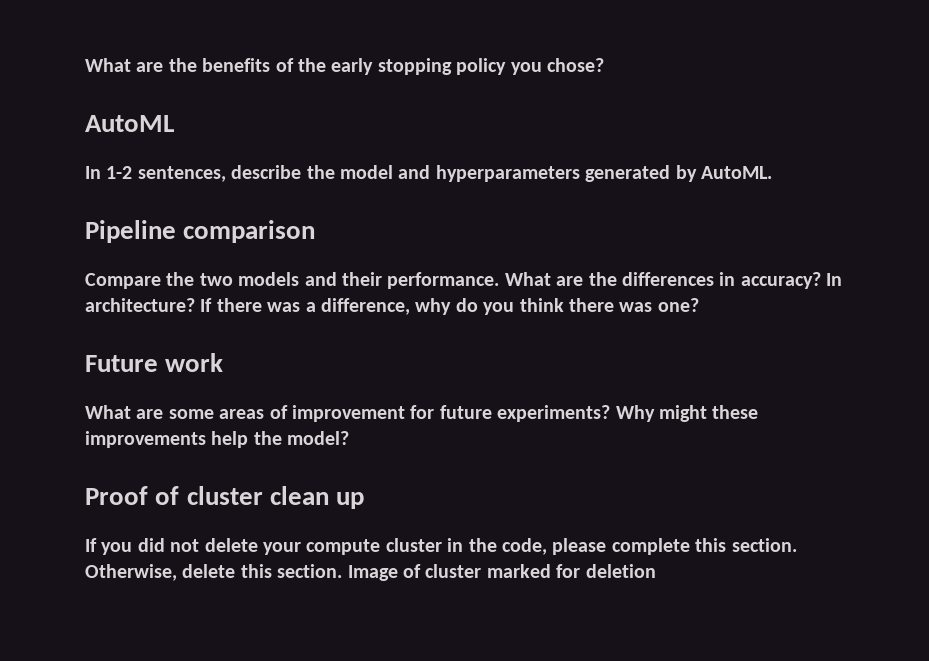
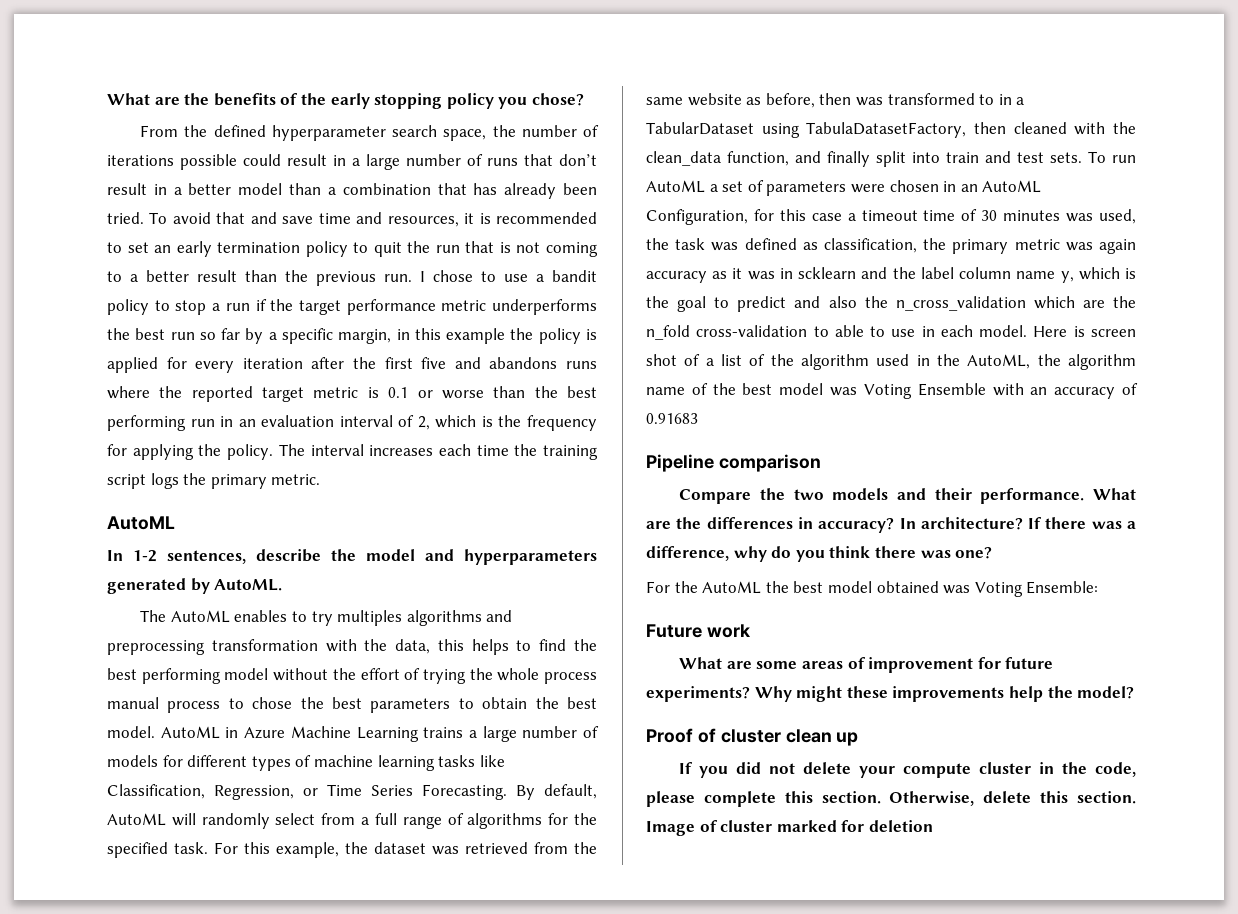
(604, 65) none -> [140,125,599,141] [107,154,597,170] [107,183,597,199] [107,212,597,227] [107,241,598,257] [107,270,597,286] [107,299,597,315] [107,328,597,344] [107,357,598,373] [107,386,597,402] [107,415,597,431] [107,444,598,460] [107,473,321,489] // From the defined hyperparameter search space, the number of iterations possible could result in a large number of runs that don’t result in a better model than a combination that has already been tried. To avoid that and save time and resources, it is recommended to set an early termination policy to quit the run that is not coming to a better result than the previous run. I chose to use a bandit policy to stop a run if the target performance metric underperforms the best run so far by a specific margin, in this example the policy is applied for every iteration after the first five and abandons runs where the reported target metric is 0.1 or worse than the best performing run in an evaluation interval of 2, which is the frequency for applying the policy. The interval increases each time the training script logs the primary metric.
(772, 172) none -> [140,610,513,626] [107,639,597,655] [107,668,597,684] [107,697,597,713] [107,726,599,742] [107,755,505,771] [107,784,597,800] [107,813,597,829] [107,842,597,858] [646,93,1025,108] [646,122,1136,138] [646,151,1136,167] [646,180,1042,196] [646,209,1136,225] [646,238,1136,254] [646,267,1136,283] [646,296,1136,312] [646,325,1136,340] [646,354,1136,370] [646,383,1138,399] [646,413,698,424] // The AutoML enables to try multiples algorithms and preprocessing transformation with the data, this helps to find the best performing model without the effort of trying the whole process manual process to chose the best parameters to obtain the best model. AutoML in Azure Machine Learning trains a large number of models for different types of machine learning tasks like Classification, Regression, or Time Series Forecasting. By default, AutoML will randomly select from a full range of algorithms for the specified task. For this example, the dataset was retrieved from the same website as before, then was transformed to in a TabularDataset using TabulaDatasetFactory, then cleaned with the clean_data function, and finally split into train and test sets. To run AutoML a set of parameters were chosen in an AutoML Configuration, for this case a timeout time of 30 minutes was used, the task was defined as classification, the primary metric was again accuracy as it was in scklearn and the label column name y, which is the goal to predict and also the n_cross_validation which are the n_fold cross-validation to able to use in each model. Here is screen shot of a list of the algorithm used in the AutoML, the algorithm name of the best model was Voting Ensemble with an accuracy of 0.91683
(699, 305) none -> [646,581,1099,597] // For the AutoML the best model obtained was Voting Ensemble:

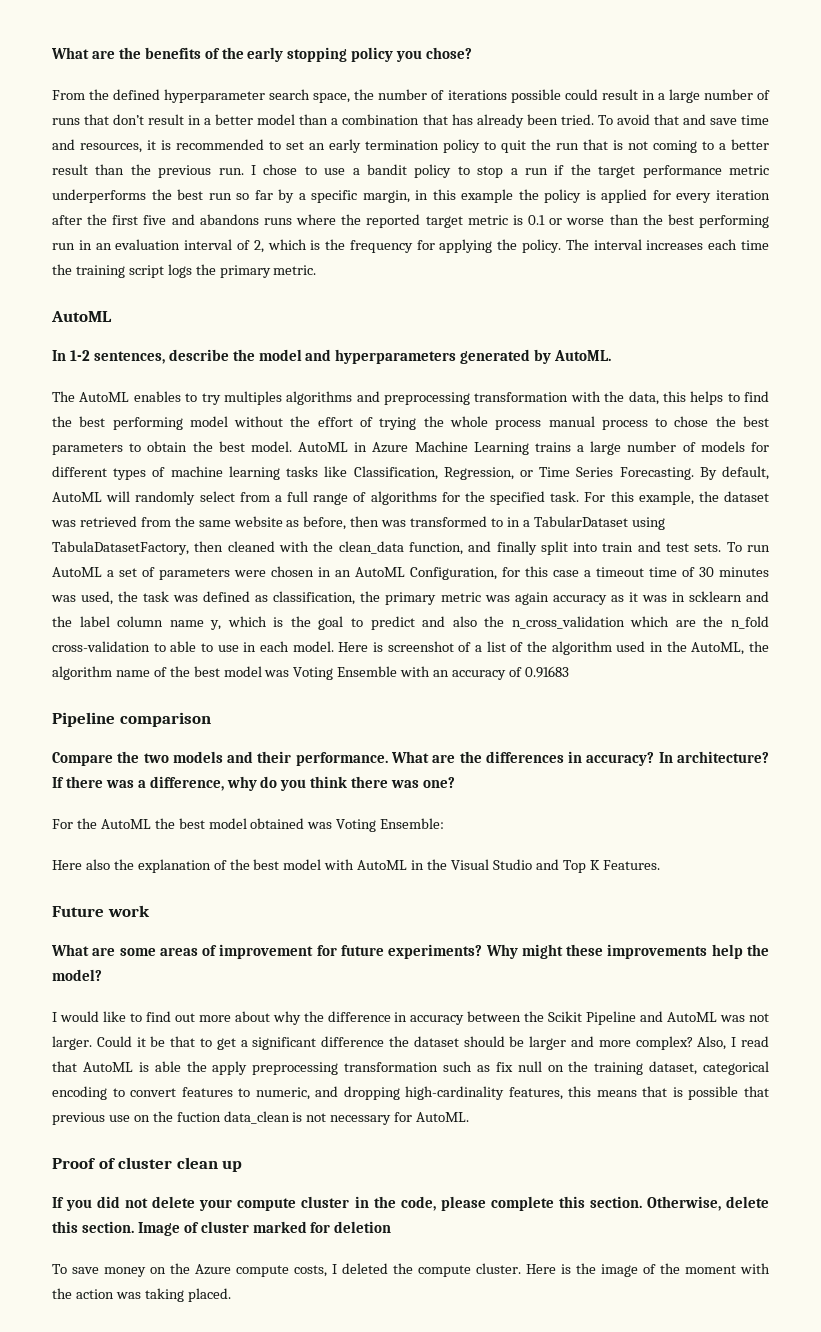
[1091,329,1136,337] [646,354,677,366] screen shot -> [387,641,454,652] screenshot
(1099, 587) none -> [52,859,660,873] // Here also the explanation of the best model with AutoML in the Visual Studio and Top K Features.
(1135, 692) none -> [52,1011,770,1025] [52,1036,769,1050] [52,1061,769,1075] [52,1086,769,1100] [52,1111,470,1125] // I would like to find out more about why the difference in accuracy between the Scikit Pipeline and AutoML was not larger. Could it be that to get a significant difference the dataset should be larger and more complex? Also, I read that AutoML is able the apply preprocessing transformation such as fix null on the training dataset, categorical encoding to convert features to numeric, and dropping high-cardinality features, this means that is possible that previous use on the fuction data_clean is not necessary for AutoML.
(933, 826) none -> [52,1263,770,1277] [52,1288,231,1302] // To save money on the Azure compute costs, I deleted the compute cluster. Here is the image of the moment with the action was taking placed.

